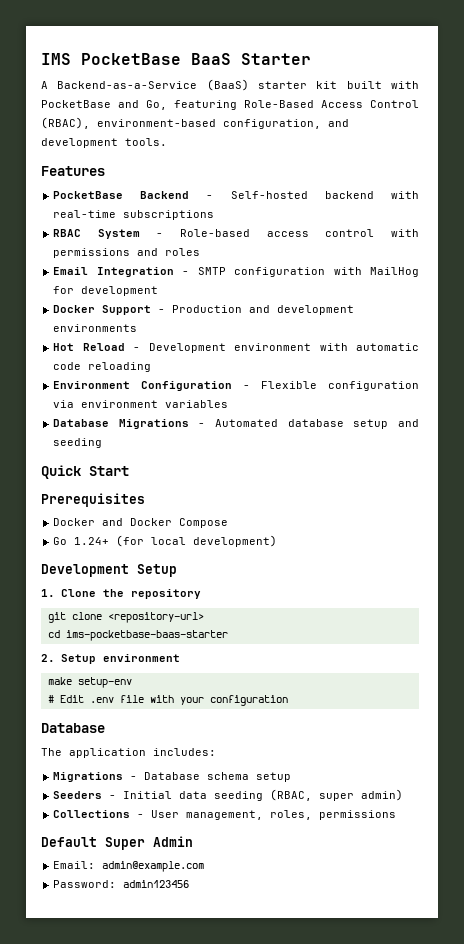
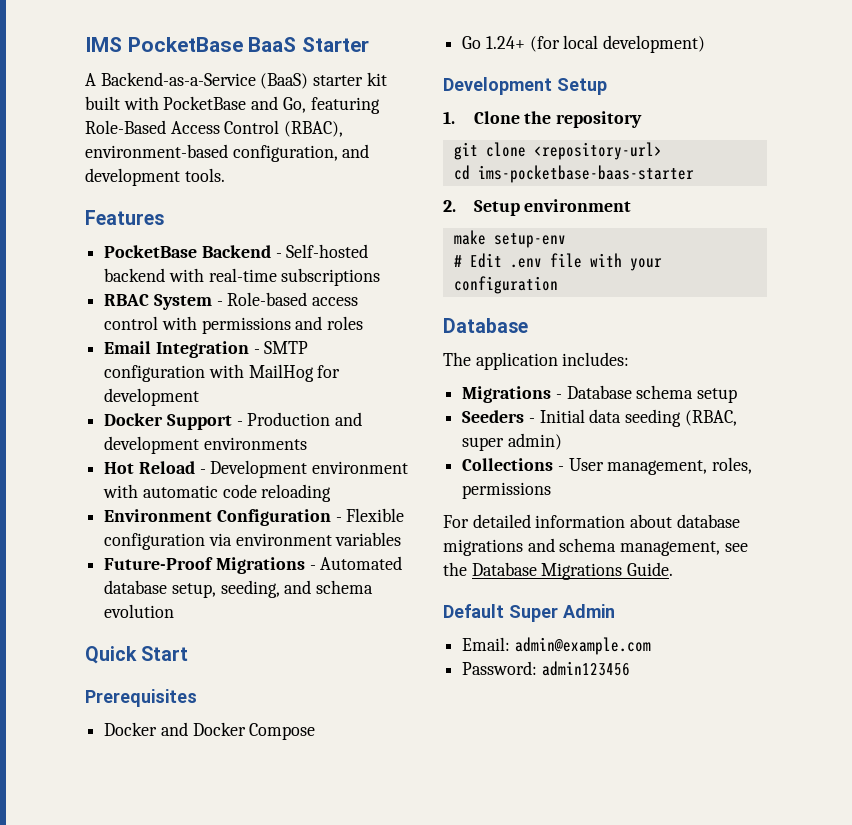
[53,419,110,427] Database -> [104,557,214,570] Future-Proof
[353,419,419,429] [53,438,103,448] setup and seeding -> [171,580,374,598] [104,604,175,618] setup, seeding, and schema evolution
(397, 815) none -> [443,514,740,528] [443,538,748,556] [443,562,674,580] // For detailed information about database migrations and schema management, see the Database Migrations Guide.

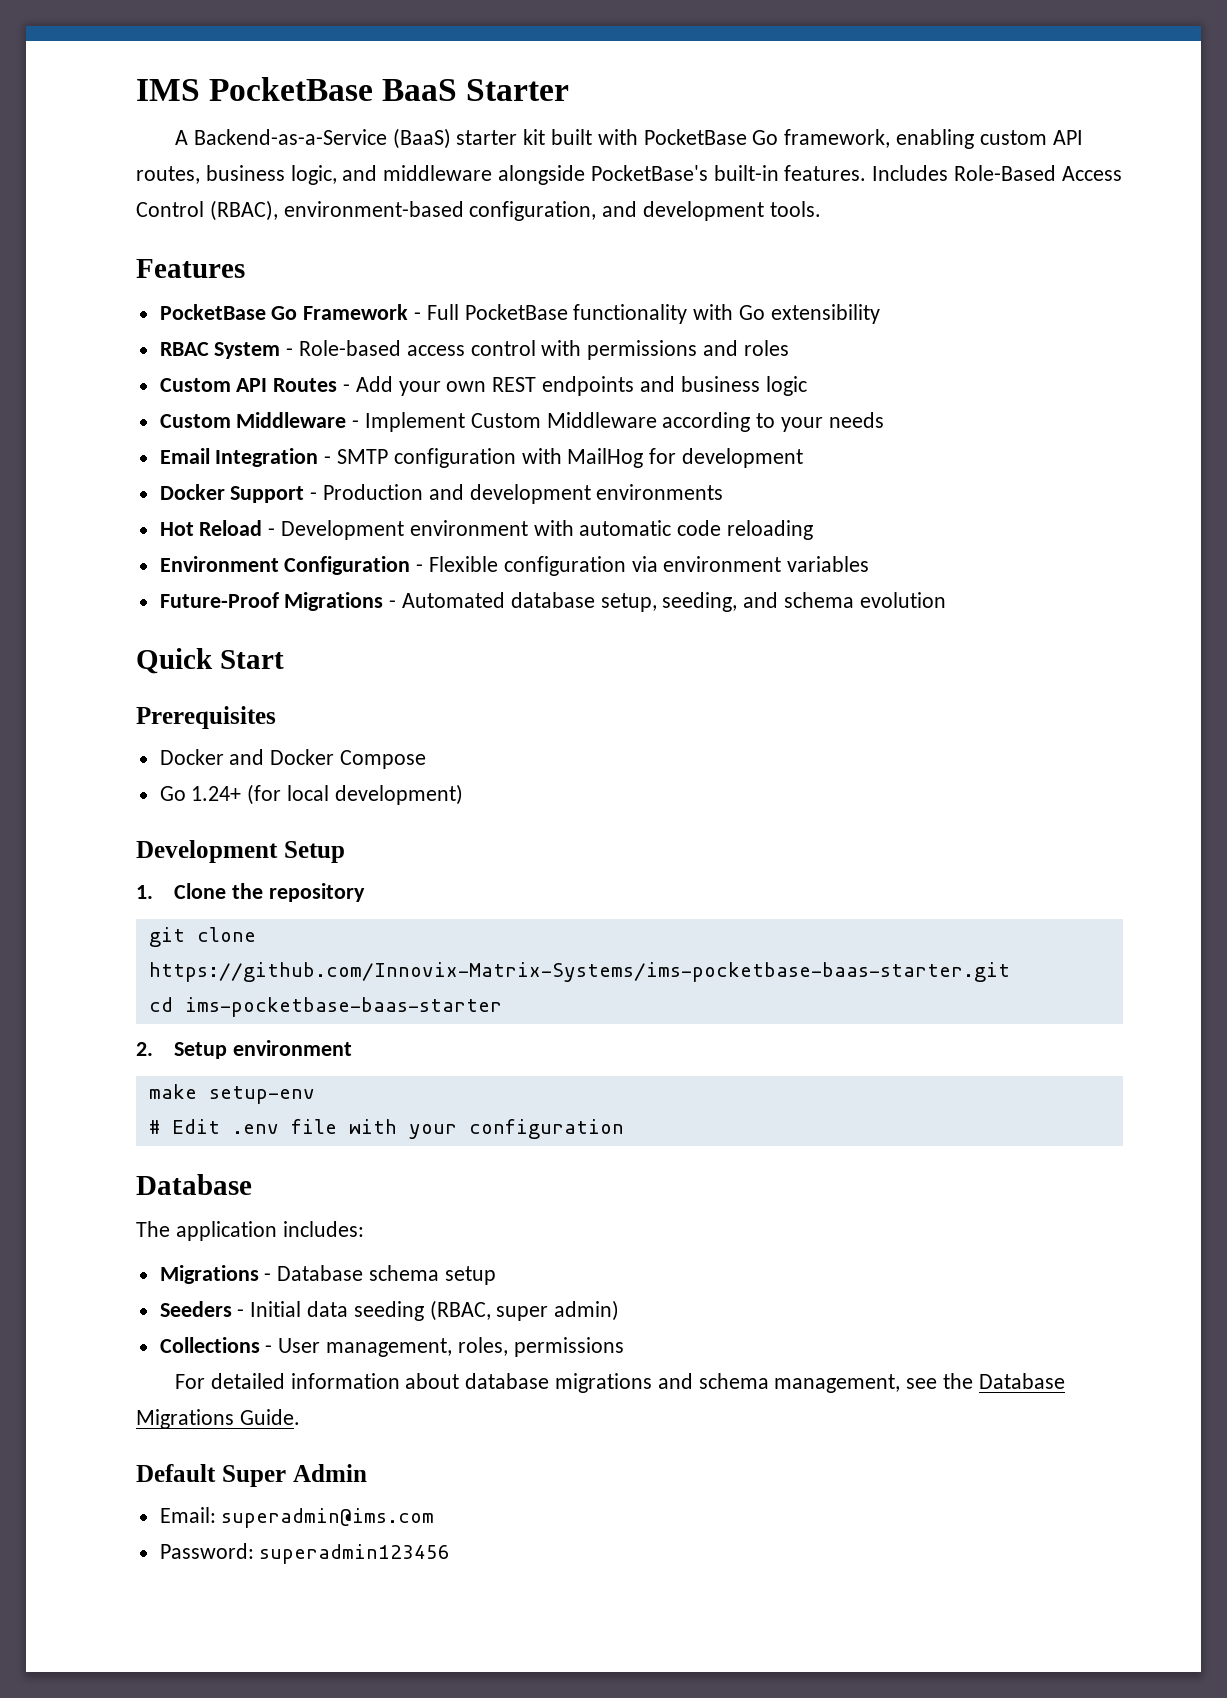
[251,96,380,114] and Go, featuring -> [752,129,1083,149] [136,165,949,185] Go framework, enabling custom API routes, business logic, and middleware alongside PocketBase's built-in features. Includes
[201,244,369,258] [104,268,381,286] Backend - Self-hosted backend with real-time subscriptions -> [271,304,880,324] Go Framework - Full PocketBase functionality with Go extensibility
(364, 323) none -> [159,376,807,396] [159,412,884,432] // Custom API Routes - Add your own REST endpoints and business logic // Custom Middleware - Implement Custom Middleware according to your needs
[533,142,662,160] <repository-url> -> [148,962,1010,982] https://github.com/Innovix-Matrix-Systems/ims-pocketbase-baas-starter.git
[514,637,651,655] admin@example.com -> [221,1508,435,1528] superadmin@ims.com
[541,661,630,676] admin123456 -> [259,1544,451,1564] superadmin123456

